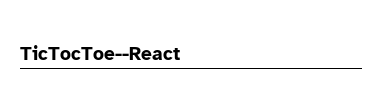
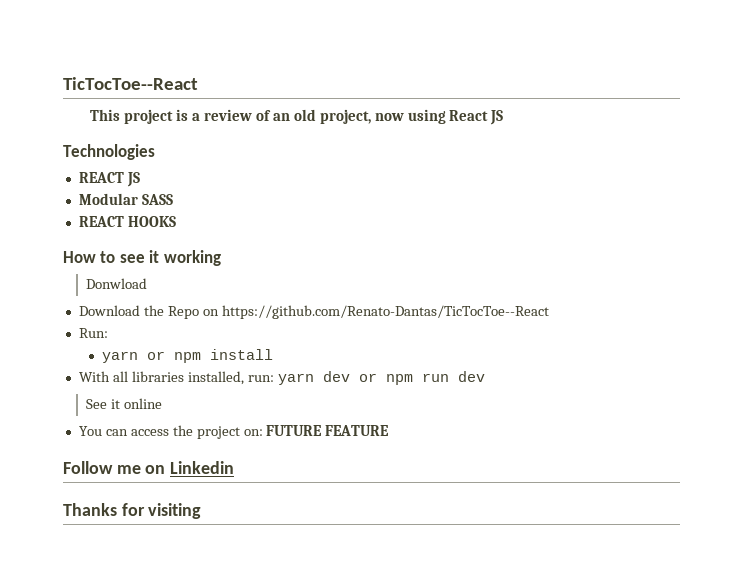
(180, 52) none -> [90,109,504,125] [63,144,155,160] [78,172,140,187] [78,193,173,205] [78,216,176,227] [63,250,221,266] [86,278,148,289] [78,305,549,319] [78,328,108,338] [102,349,274,363] [78,371,485,385] [86,398,162,409] [78,425,390,439] [63,461,235,474] [63,503,202,519] // This project is a review of an old project, now using React JS // Technologies // REACT JS // Modular SASS // REACT HOOKS // How to see it working // Donwload // Download the Repo on https://github.com/Renato-Dantas/TicTocToe--React // Run: // yarn or npm install // With all libraries installed, run: yarn dev or npm run dev // See it online // You can access the project on: FUTURE FEATURE // Follow me on Linkedin // Thanks for visiting

